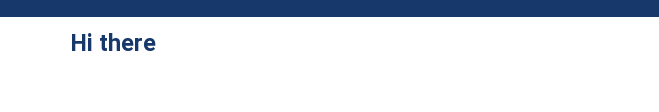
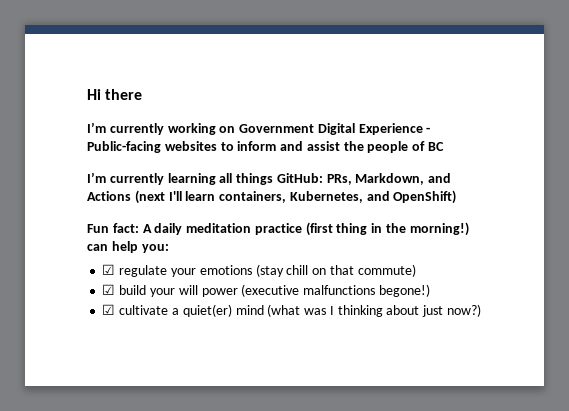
(157, 42) none -> [87,122,431,135] [87,141,445,153] [87,172,452,185] [87,190,457,204] [87,222,469,236] [87,241,169,253] [102,264,416,277] [102,284,430,297] [102,304,481,317] // I’m currently working on Government Digital Experience - Public-facing websites to inform and assist the people of BC // I’m currently learning all things GitHub: PRs, Markdown, and Actions (next I'll learn containers, Kubernetes, and OpenShift) // Fun fact: A daily meditation practice (first thing in the morning!) can help you: // ☑ regulate your emotions (stay chill on that commute) // ☑ build your will power (executive malfunctions begone!) // ☑ cultivate a quiet(er) mind (what was I thinking about just now?)

